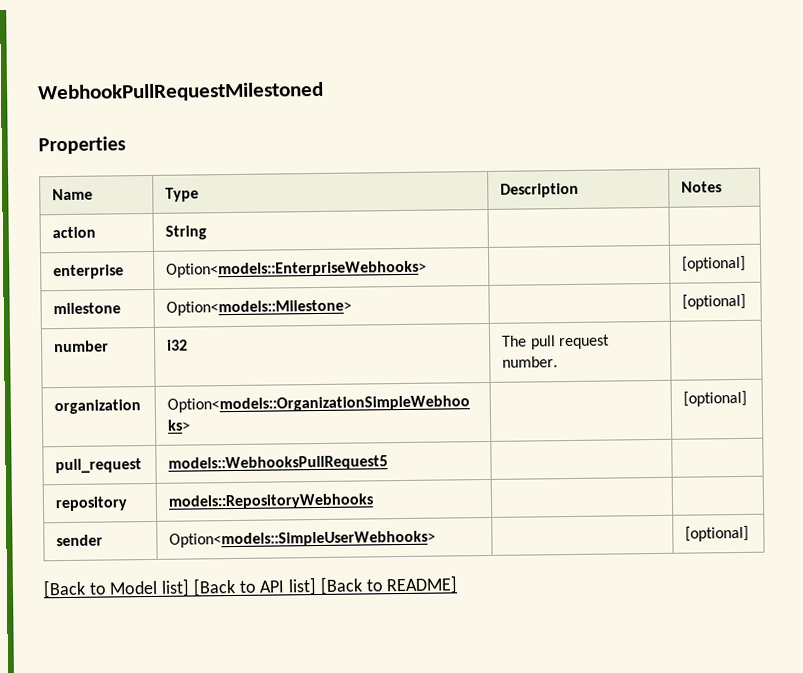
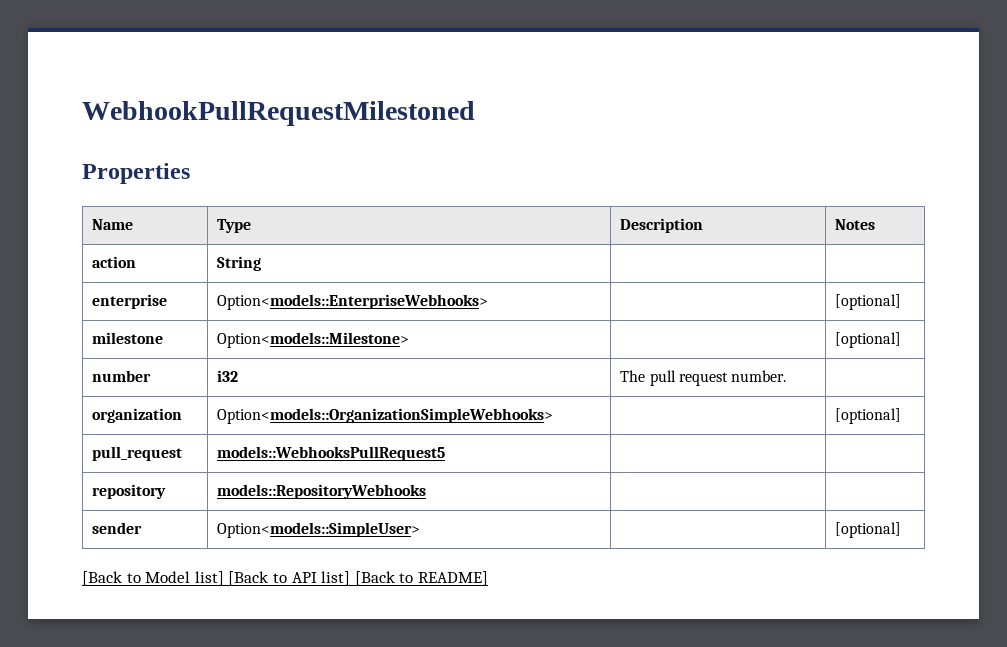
[169,530,437,548] Option<models::SimpleUserWebhooks> -> [217,522,421,538] Option<models::SimpleUser>

